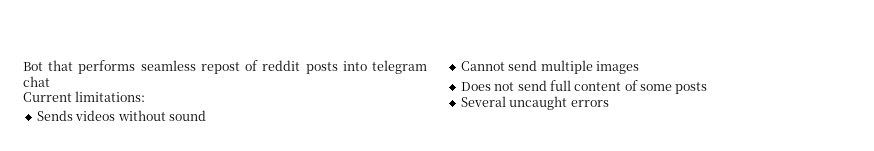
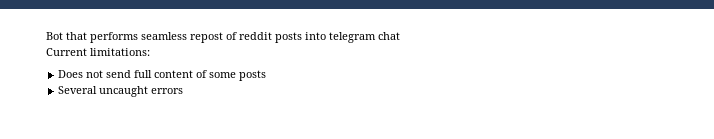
[36,110,206,121] [460,60,639,74] // Sends videos without sound // Cannot send multiple images -> (150, 52) none

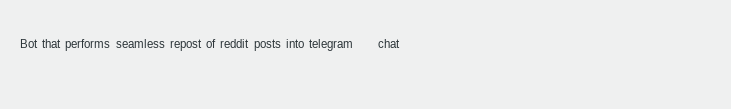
[46,48,150,56] [58,70,267,81] [58,86,184,97] // Current limitations: // Does not send full content of some posts // Several uncaught errors -> (400, 43) none

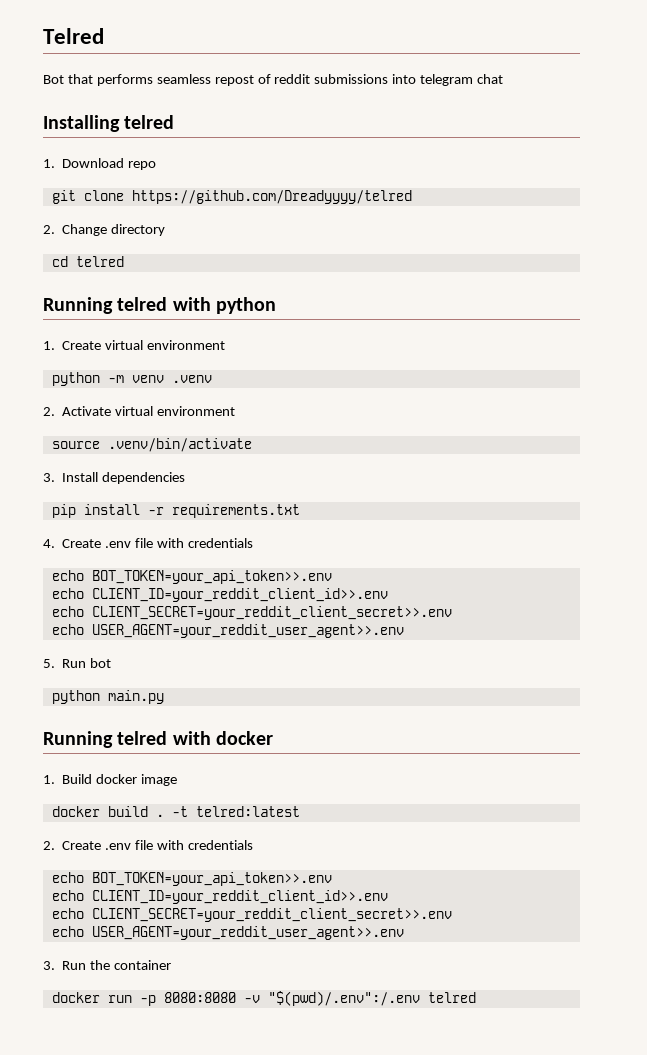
(20, 43) none -> [43,28,104,44] Telred //
[253,39,281,51] posts -> [314,74,389,84] submissions
(400, 43) none -> [43,115,175,132] [43,158,157,170] [51,190,412,204] [43,224,166,236] [51,256,124,267] [43,297,276,314] [43,340,226,350] [51,372,212,386] [43,406,236,416] [51,438,252,452] [43,472,186,484] [51,504,300,518] [43,538,253,548] [51,570,332,584] [51,588,388,602] [51,606,452,620] [51,624,404,638] [43,658,112,668] [51,690,164,704] [43,731,273,748] [43,774,178,786] [51,806,300,817] [43,840,253,850] [51,872,332,886] [51,890,388,904] [51,908,452,922] [51,926,404,940] [43,960,172,970] [51,991,476,1006] // Installing telred // 1. Download repo // git clone https://github.com/Dreadyyyy/telred // 2. Change directory // cd telred // Running telred with python // 1. Create virtual environment // python -m venv .venv // 2. Activate virtual environment // source .venv/bin/activate // 3. Install dependencies // pip install -r requirements.txt // 4. Create .env file with credentials // echo BOT_TOKEN=your_api_token>>.env // echo CLIENT_ID=your_reddit_client_id>>.env // echo CLIENT_SECRET=your_reddit_client_secret>>.env // echo USER_AGENT=your_reddit_user_agent>>.env // 5. Run bot // python main.py // Running telred with docker // 1. Build docker image // docker build . -t telred:latest // 2. Create .env file with credentials // echo BOT_TOKEN=your_api_token>>.env // echo CLIENT_ID=your_reddit_client_id>>.env // echo CLIENT_SECRET=your_reddit_client_secret>>.env // echo USER_AGENT=your_reddit_user_agent>>.env // 3. Run the container // docker run -p 8080:8080 -v "$(pwd)/.env":/.env telred

